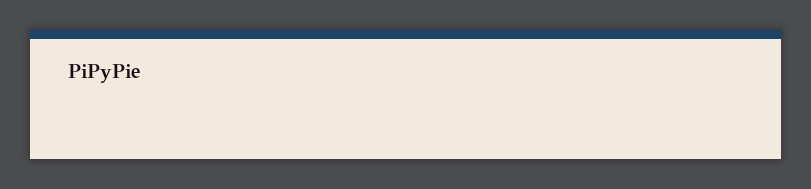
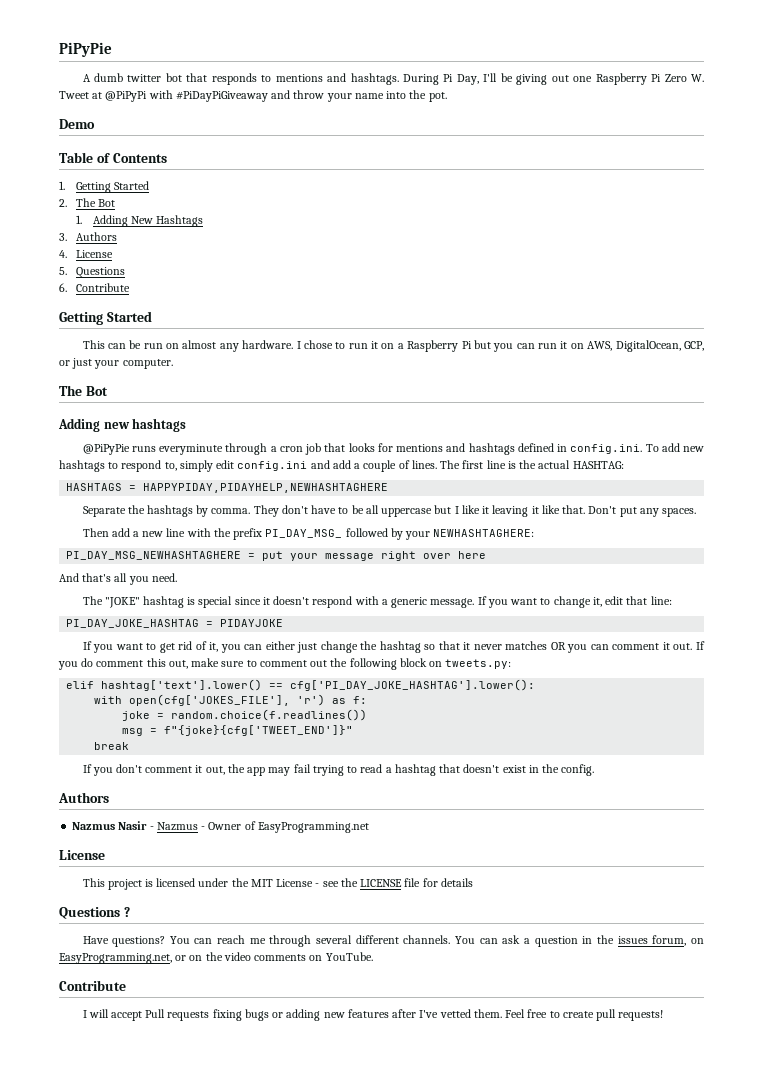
(141, 73) none -> [82,73,704,85] [59,90,447,102] [59,119,95,129] [59,152,167,163] [59,181,150,193] [59,198,116,207] [75,215,204,227] [59,232,117,241] [59,250,113,258] [59,267,125,278] [59,283,130,292] [59,311,152,325] [82,340,705,352] [59,358,173,369] [59,385,108,396] [58,418,187,432] [82,443,704,455] [59,460,624,472] [66,483,389,493] [82,505,697,517] [82,528,535,540] [66,551,487,561] [59,573,177,585] [82,596,672,608] [66,619,284,628] [82,641,705,653] [58,658,512,670] [66,679,536,691] [94,694,368,706] [122,709,368,721] [122,725,354,736] [94,742,130,750] [82,764,595,776] [58,792,109,803] [72,821,369,833] [59,850,105,860] [82,878,473,890] [59,907,130,919] [82,935,705,947] [59,952,373,964] [59,980,126,991] [82,1009,664,1021] // A dumb twitter bot that responds to mentions and hashtags. During Pi Day, I'll be giving out one Raspberry Pi Zero W. Tweet at @PiPyPi with #PiDayPiGiveaway and throw your name into the pot. // Demo // Table of Contents // 1. Getting Started // 2. The Bot // 1. Adding New Hashtags // 3. Authors // 4. License // 5. Questions // 6. Contribute // Getting Started // This can be run on almost any hardware. I chose to run it on a Raspberry Pi but you can run it on AWS, DigitalOcean, GCP, or just your computer. // The Bot // Adding new hashtags // @PiPyPie runs everyminute through a cron job that looks for mentions and hashtags defined in config.ini. To add new hashtags to respond to, simply edit config.ini and add a couple of lines. The first line is the actual HASHTAG: // HASHTAGS = HAPPYPIDAY,PIDAYHELP,NEWHASHTAGHERE // Separate the hashtags by comma. They don't have to be all uppercase but I like it leaving it like that. Don't put any spaces. // Then add a new line with the prefix PI_DAY_MSG_ followed by your NEWHASHTAGHERE: // PI_DAY_MSG_NEWHASHTAGHERE = put your message right over here // And that's all you need. // The "JOKE" hashtag is special since it doesn't respond with a generic message. If you want to change it, edit that line: // PI_DAY_JOKE_HASHTAG = PIDAYJOKE // If you want to get rid of it, you can either just change the hashtag so that it never matches OR you can comment it out. If you do comment this out, make sure to comment out the following block on tweets.py: // elif hashtag['text'].lower() == cfg['PI_DAY_JOKE_HASHTAG'].lower(): // with open(cfg['JOKES_FILE'], 'r') as f: // joke = random.choice(f.readlines()) // msg = f"{joke}{cfg['TWEET_END']}" // break // If you don't comment it out, the app may fail trying to read a hashtag that doesn't exist in the config. // Authors // Nazmus Nasir - Nazmus - Owner of EasyProgramming.net // License // This project is licensed under the MIT License - see the LICENSE file for details // Questions ? // Have questions? You can reach me through several different channels. You can ask a question in the issues forum, on EasyProgramming.net, or on the video comments on YouTube. // Contribute // I will accept Pull requests fixing bugs or adding new features after I've vetted them. Feel free to create pull requests!

